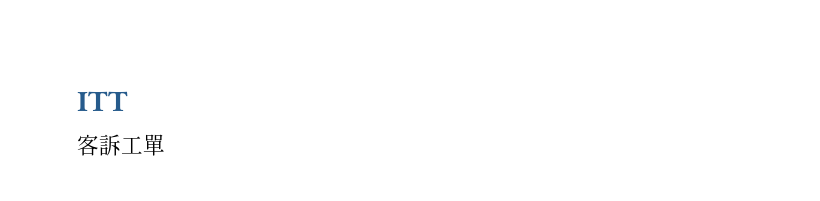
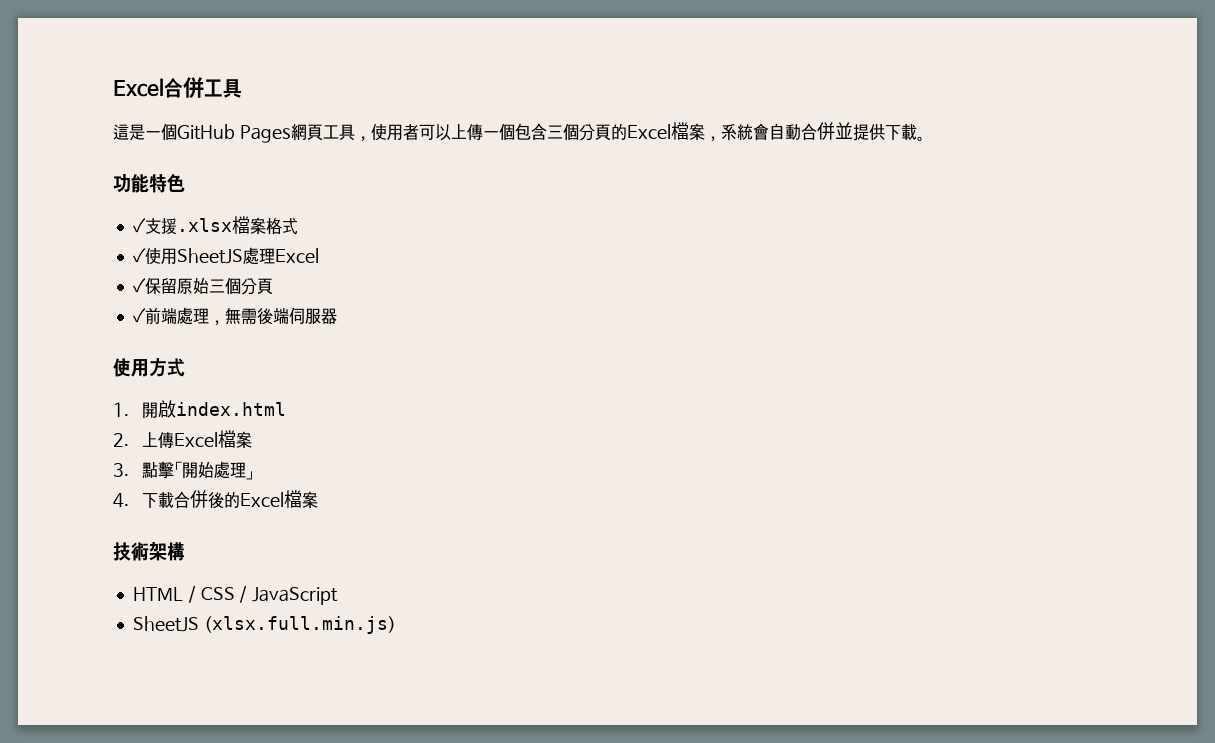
[77,91,128,111] [77,134,165,156] ITT // 客訴工單 -> [113,77,242,99] [113,122,925,143] [113,173,185,193] [132,216,298,235] [132,247,319,265] [132,277,273,295] [132,307,337,325] [113,358,185,377] [113,400,287,419] [113,430,253,449] [113,461,255,480] [113,490,319,509] [113,541,185,561] [132,585,339,605] [132,616,396,634] Excel合併工具 // 這是一個GitHub Pages網頁工具，使用者可以上傳一個包含三個分頁的Excel檔案，系統會自動合併並提供下載。 // 功能特色 // ✓支援.xlsx檔案格式 // ✓使用SheetJS處理Excel // ✓保留原始三個分頁 // ✓前端處理，無需後端伺服器 // 使用方式 // 1.開啟index.html // 2.上傳Excel檔案 // 3.點擊「開始處理」 // 4.下載合併後的Excel檔案 // 技術架構 // HTML / CSS / JavaScript // SheetJS (xlsx.full.min.js)

